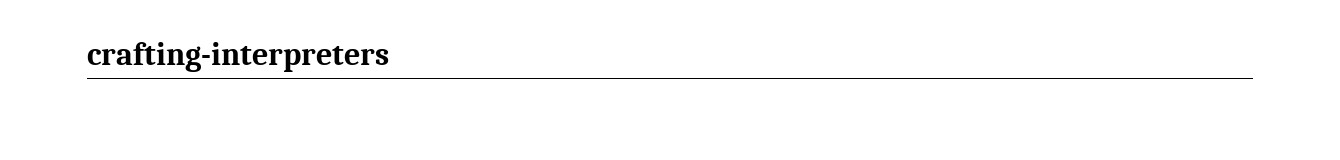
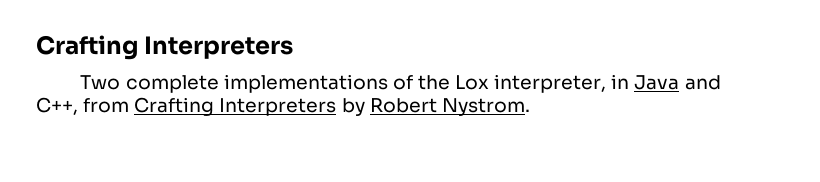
[87,42,389,72] crafting-interpreters -> [36,35,294,60] [80,74,721,93] [36,97,530,116] Crafting Interpreters // Two complete implementations of the Lox interpreter, in Java and C++, from Crafting Interpreters by Robert Nystrom.

